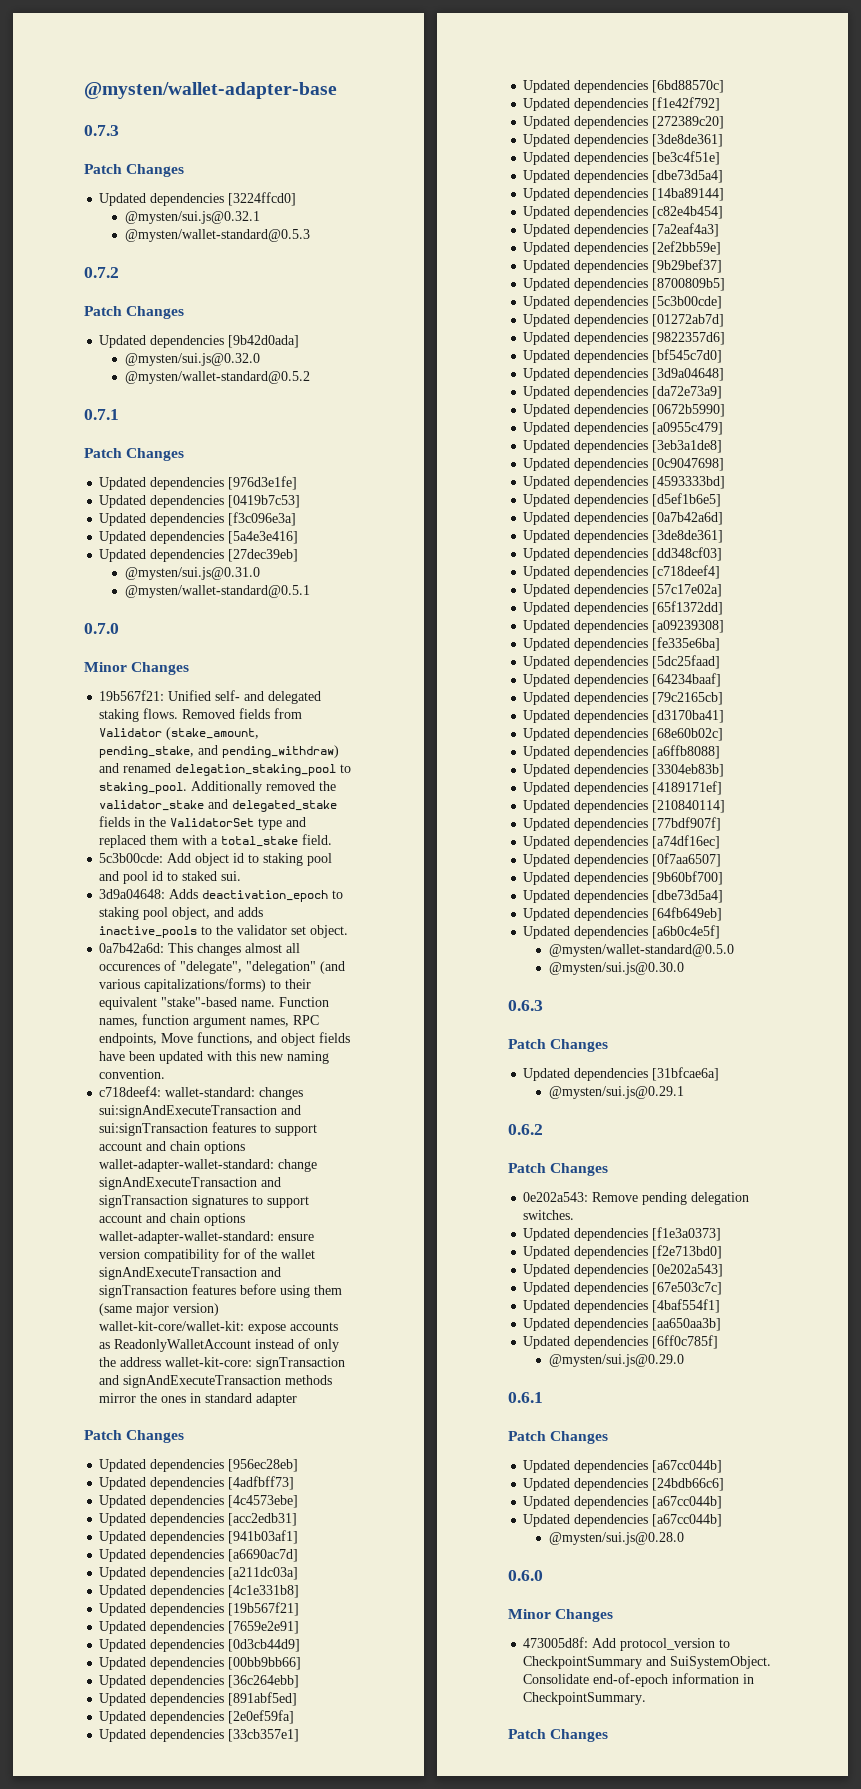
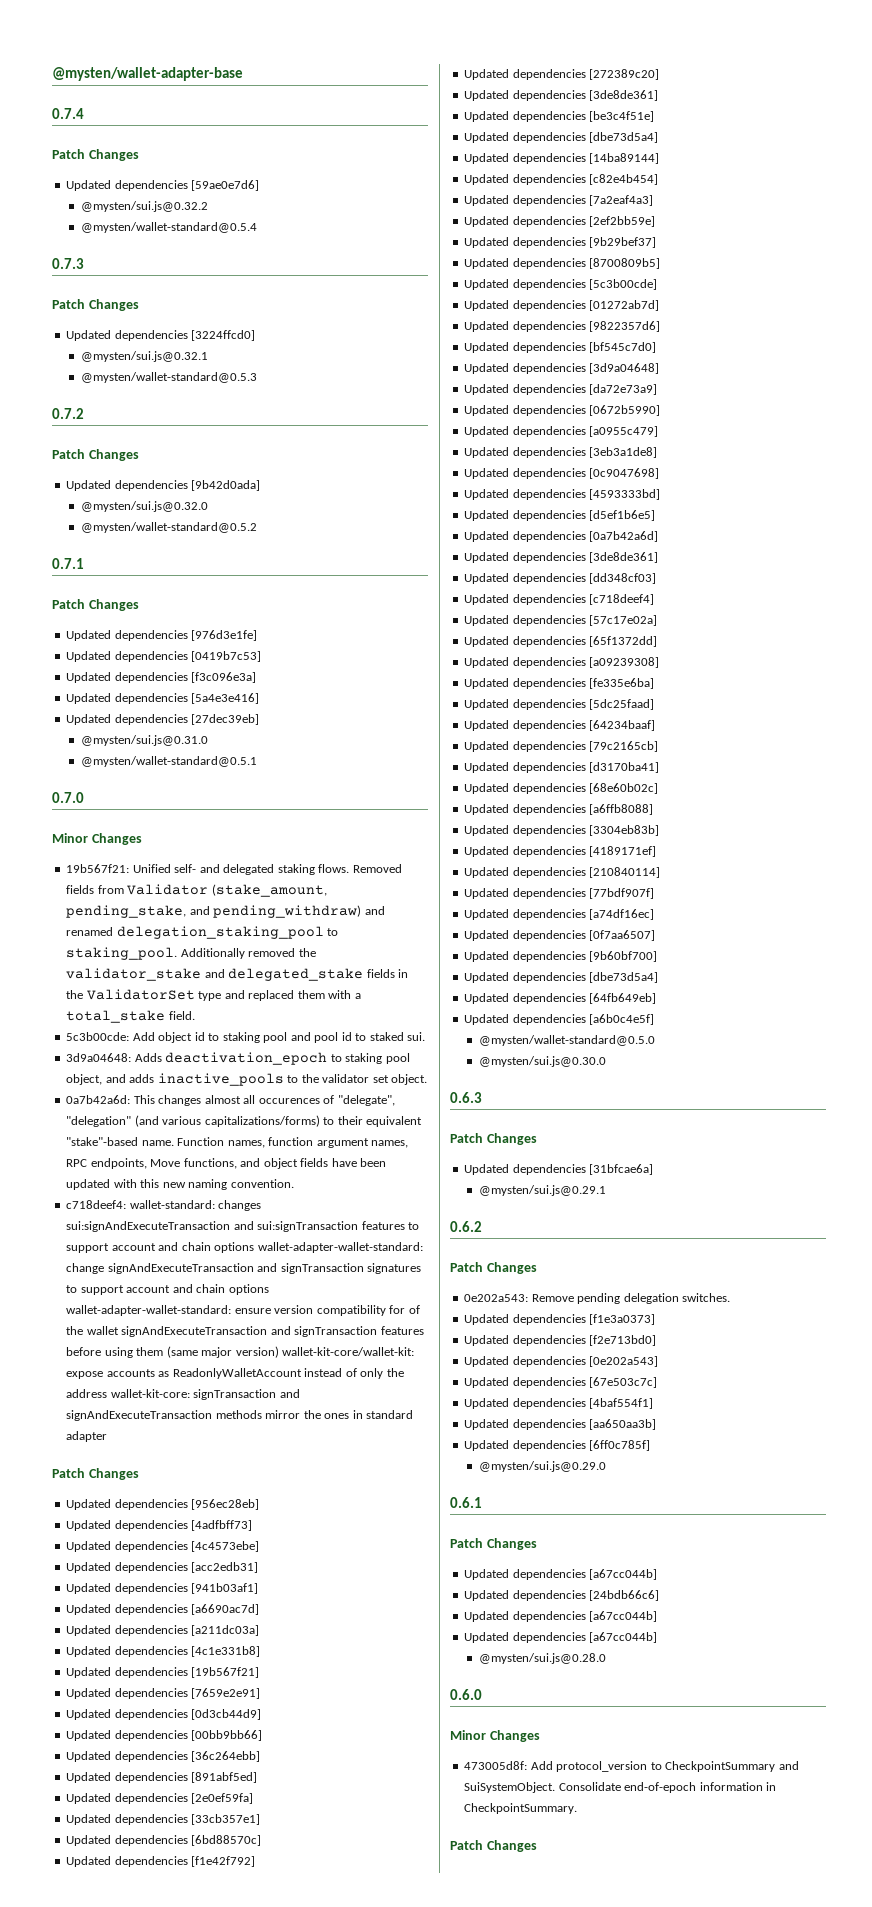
(337, 90) none -> [52,108,84,119] [52,149,139,161] [66,180,260,191] [80,201,208,212] [80,222,257,233] // 0.7.4 // Patch Changes // Updated dependencies [59ae0e7d6] // @mysten/sui.js@0.32.2 // @mysten/wallet-standard@0.5.4

